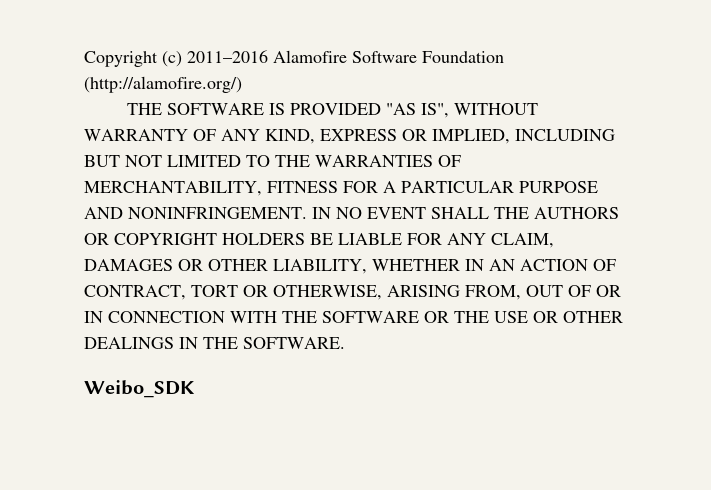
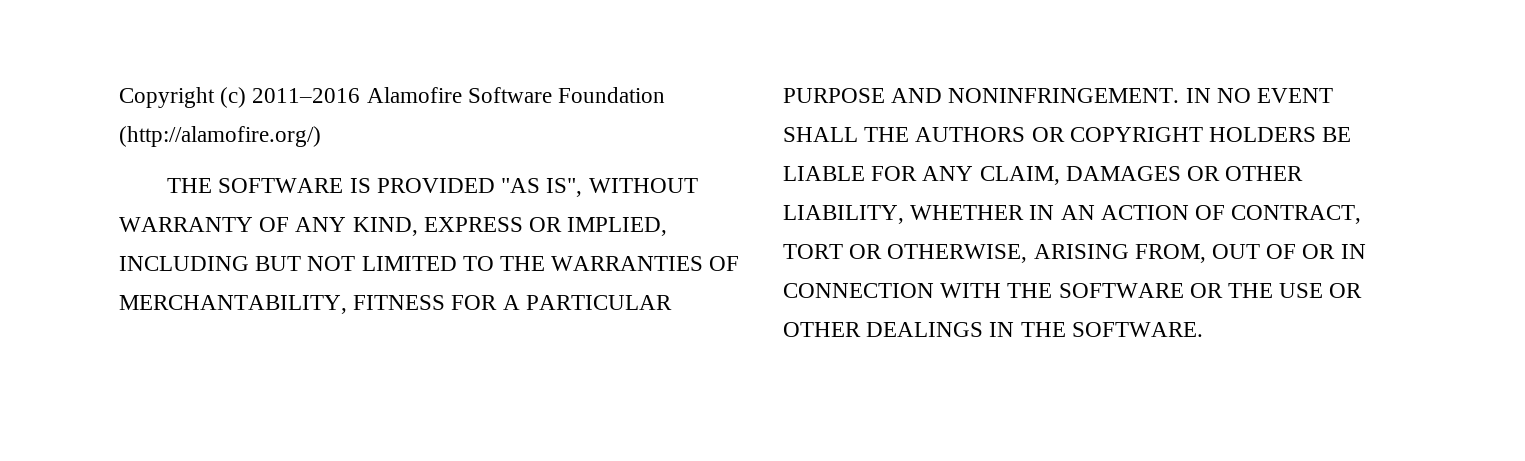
[84,380,195,398] // Weibo_SDK -> (1203, 329) none

